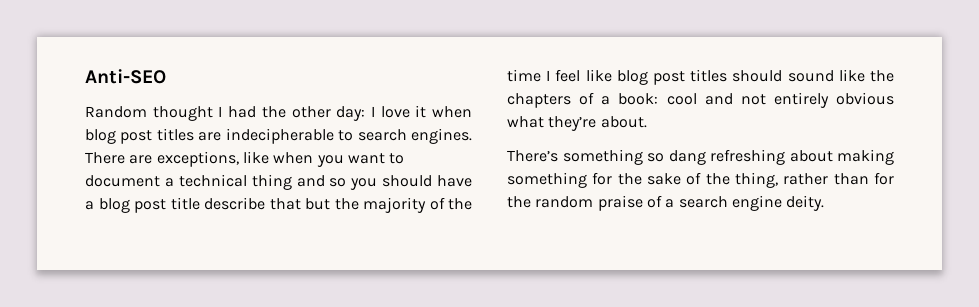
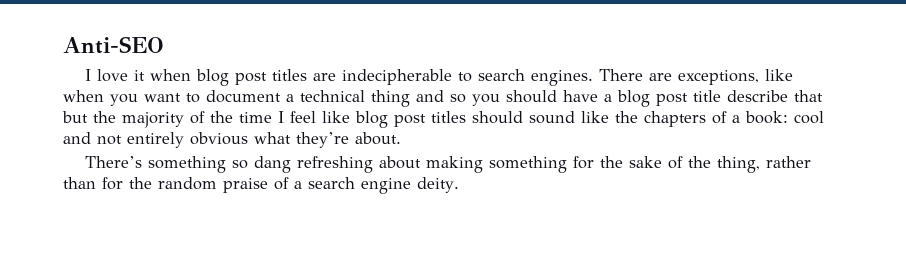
[85,106,366,121] Random thought I had the other day: -> (164, 45) none

